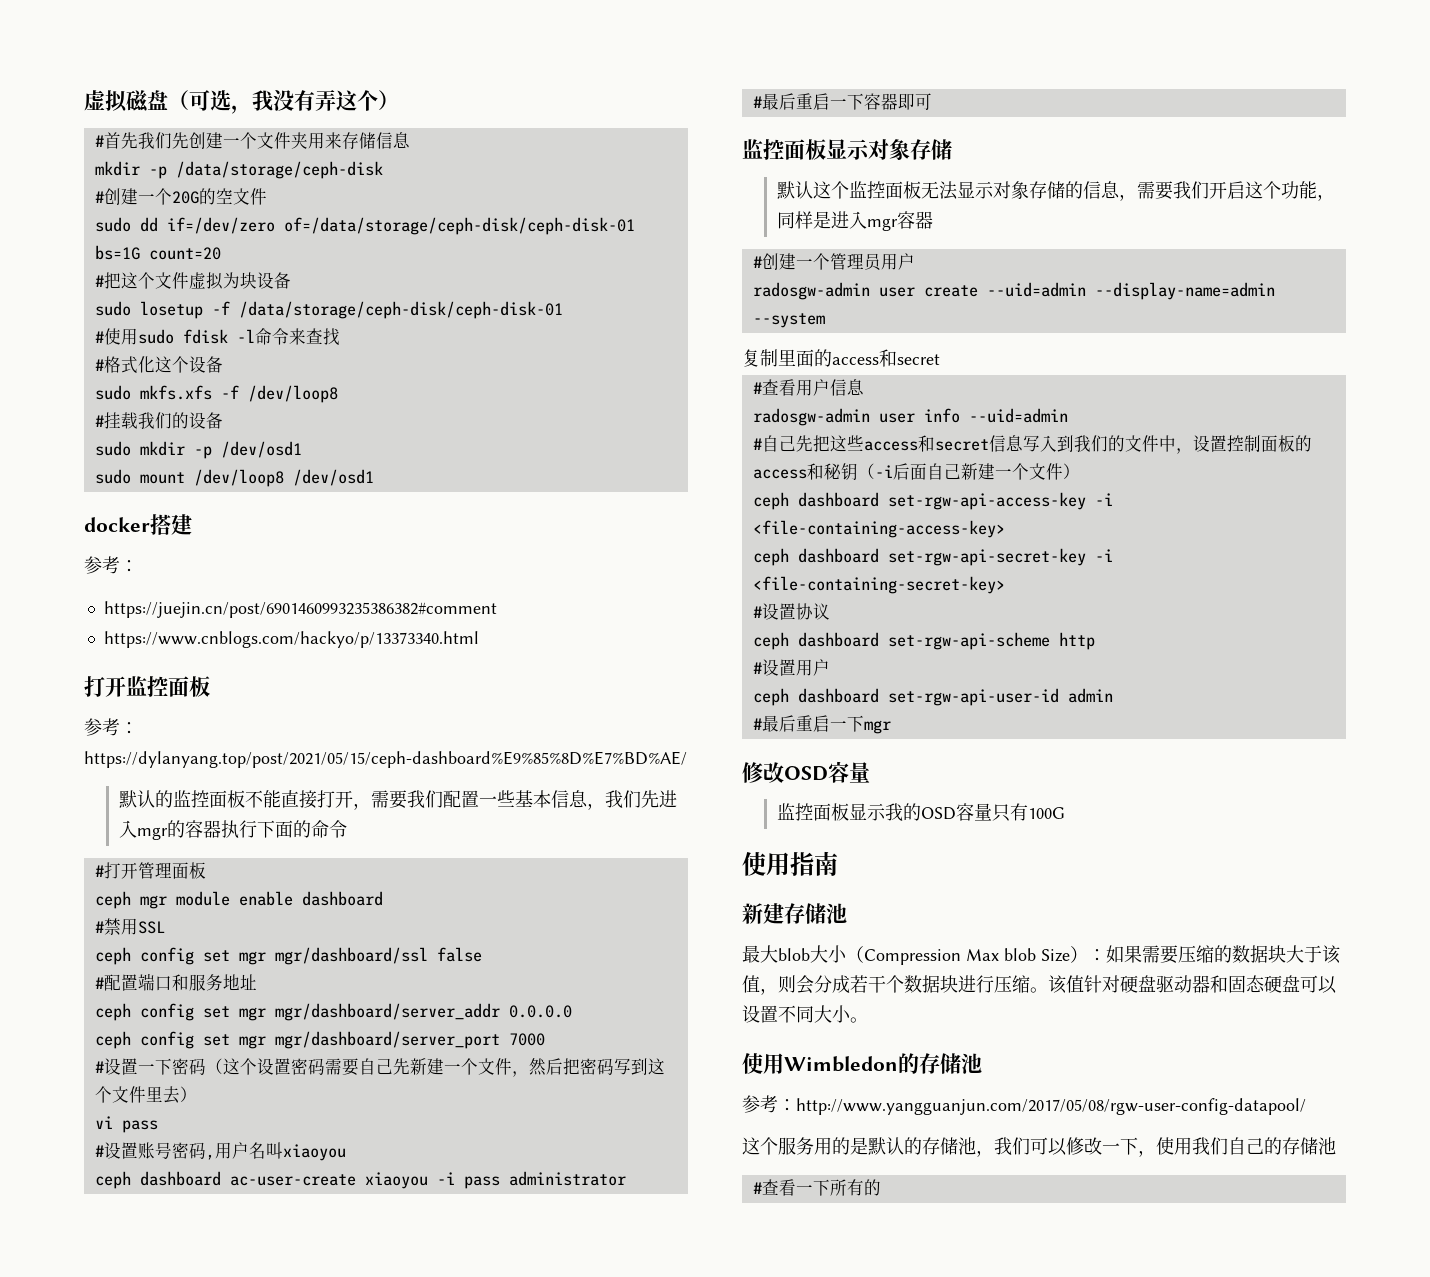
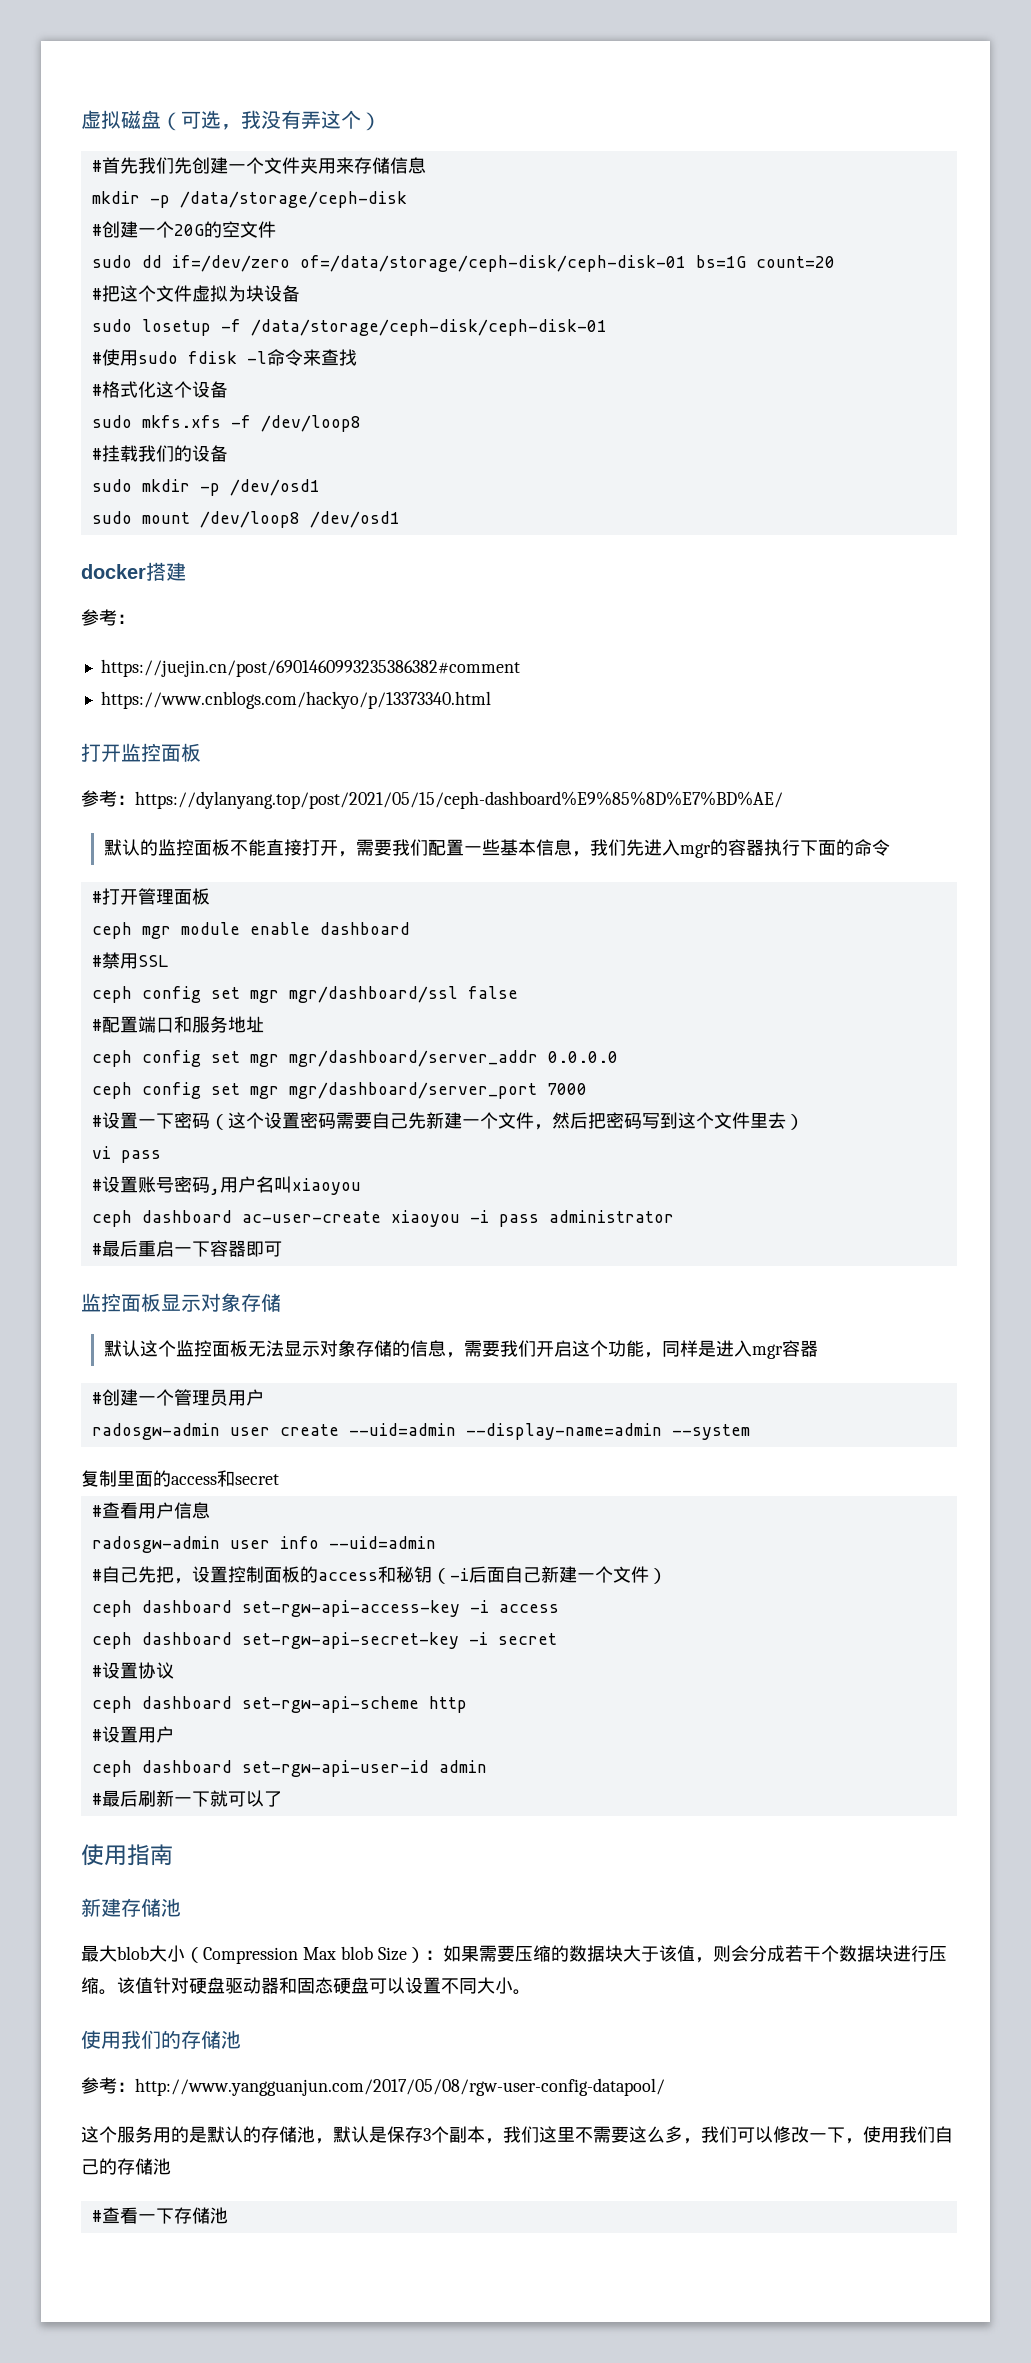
[829,435,1176,452] 这些access和secret信息写入到我们的文件中 -> (174, 1574) none
[752,520,1005,538] <file-containing-access-key> -> [498,1604,559,1613] access
[752,576,1005,594] <file-containing-secret-key> -> [497,1633,557,1645] secret
[795,715,891,734] [742,761,870,783] [776,803,1065,822] 重启一下mgr // 修改OSD容量 // 监控面板显示我的OSD容量只有100G -> [137,1790,282,1807] 刷新一下就可以了
[784,1056,898,1072] Wimbledon -> [121,2030,161,2049] 我们
(994, 1153) none -> [333,2126,701,2144] 默认是保存3个副本，我们这里不需要这么多，
[829,1179,881,1196] 所有的 -> [173,2207,228,2224] 存储池

